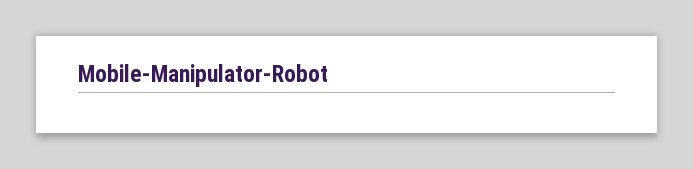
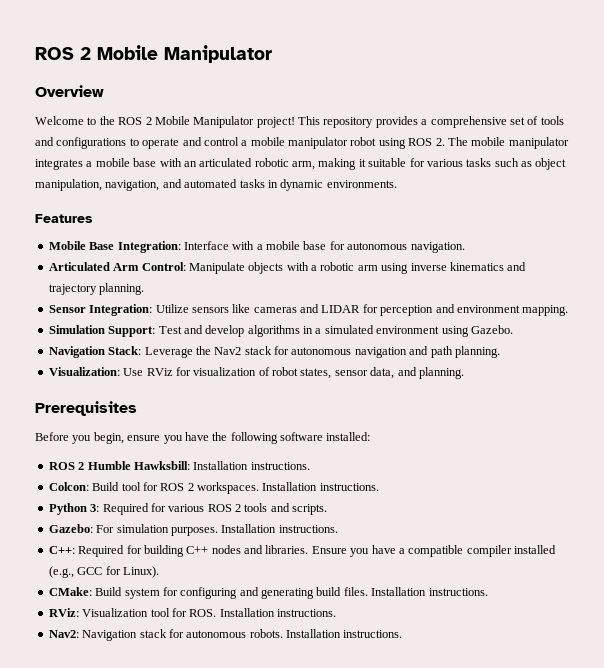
[78,64,328,87] Mobile-Manipulator-Robot -> [35,45,272,63] [35,85,104,97] [35,116,564,128] [35,137,569,149] [35,158,567,170] [35,179,397,191] [35,214,93,223] [48,241,465,253] [48,262,527,274] [48,283,145,295] [48,304,569,316] [48,325,513,337] [48,346,500,358] [48,367,464,379] [35,401,137,416] [35,432,371,444] [48,461,310,470] [48,482,379,494] [48,503,328,515] [48,524,338,536] [48,545,556,557] [48,566,159,578] [48,587,488,599] [48,608,336,617] [48,629,403,641] ROS 2 Mobile Manipulator // Overview // Welcome to the ROS 2 Mobile Manipulator project! This repository provides a comprehensive set of tools and configurations to operate and control a mobile manipulator robot using ROS 2. The mobile manipulator integrates a mobile base with an articulated robotic arm, making it suitable for various tasks such as object manipulation, navigation, and automated tasks in dynamic environments. // Features // Mobile Base Integration: Interface with a mobile base for autonomous navigation. // Articulated Arm Control: Manipulate objects with a robotic arm using inverse kinematics and trajectory planning. // Sensor Integration: Utilize sensors like cameras and LIDAR for perception and environment mapping. // Simulation Support: Test and develop algorithms in a simulated environment using Gazebo. // Navigation Stack: Leverage the Nav2 stack for autonomous navigation and path planning. // Visualization: Use RViz for visualization of robot states, sensor data, and planning. // Prerequisites // Before you begin, ensure you have the following software installed: // ROS 2 Humble Hawksbill: Installation instructions. // Colcon: Build tool for ROS 2 workspaces. Installation instructions. // Python 3: Required for various ROS 2 tools and scripts. // Gazebo: For simulation purposes. Installation instructions. // C++: Required for building C++ nodes and libraries. Ensure you have a compatible compiler installed (e.g., GCC for Linux). // CMake: Build system for configuring and generating build files. Installation instructions. // RViz: Visualization tool for ROS. Installation instructions. // Nav2: Navigation stack for autonomous robots. Installation instructions.

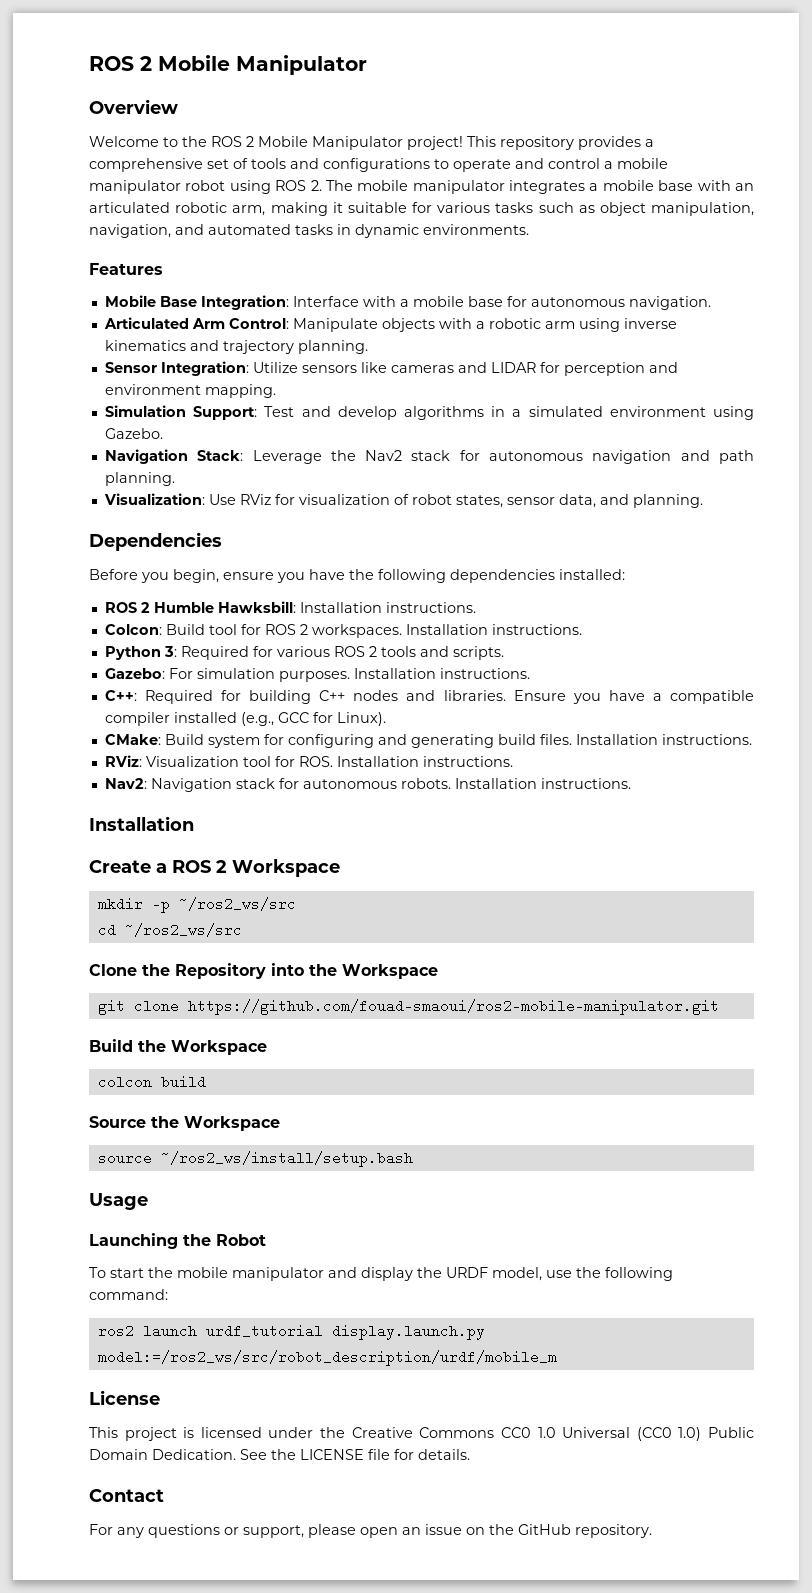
[35,401,137,416] Prerequisites -> [89,532,222,551] Dependencies
[280,432,323,441] software -> [450,569,555,583] dependencies
(403, 634) none -> [89,816,194,831] [89,859,340,877] [97,897,296,913] [97,923,242,937] [89,963,438,979] [97,999,719,1015] [89,1039,267,1055] [97,1075,206,1089] [89,1116,280,1131] [97,1151,413,1167] [89,1193,148,1210] [89,1233,266,1249] [89,1267,673,1281] [89,1289,168,1300] [97,1324,485,1340] [97,1350,557,1366] [89,1390,160,1405] [89,1427,755,1441] [89,1449,470,1460] [89,1489,164,1502] [89,1524,652,1538] // Installation // Create a ROS 2 Workspace // mkdir -p ~/ros2_ws/src // cd ~/ros2_ws/src // Clone the Repository into the Workspace // git clone https://github.com/fouad-smaoui/ros2-mobile-manipulator.git // Build the Workspace // colcon build // Source the Workspace // source ~/ros2_ws/install/setup.bash // Usage // Launching the Robot // To start the mobile manipulator and display the URDF model, use the following command: // ros2 launch urdf_tutorial display.launch.py model:=/ros2_ws/src/robot_description/urdf/mobile_m // License // This project is licensed under the Creative Commons CC0 1.0 Universal (CC0 1.0) Public Domain Dedication. See the LICENSE file for details. // Contact // For any questions or support, please open an issue on the GitHub repository.

